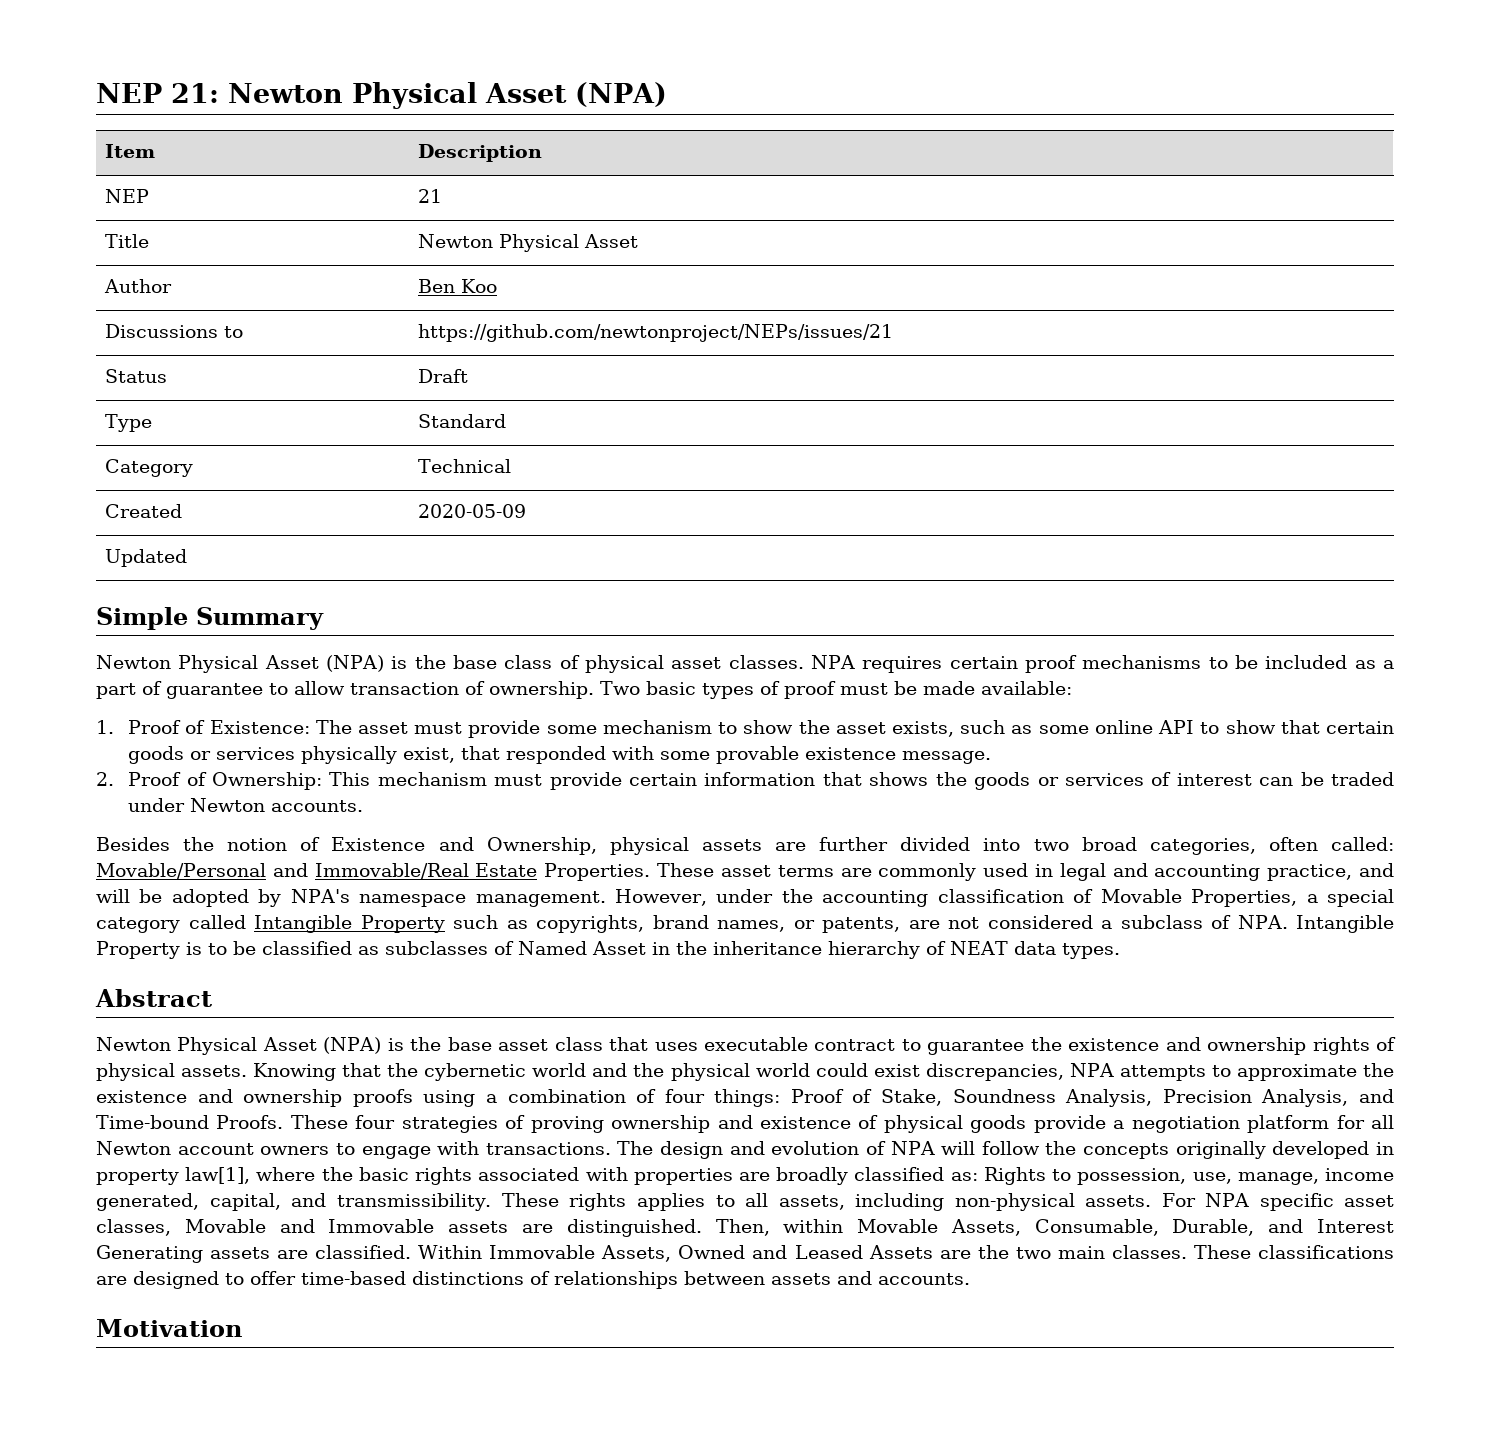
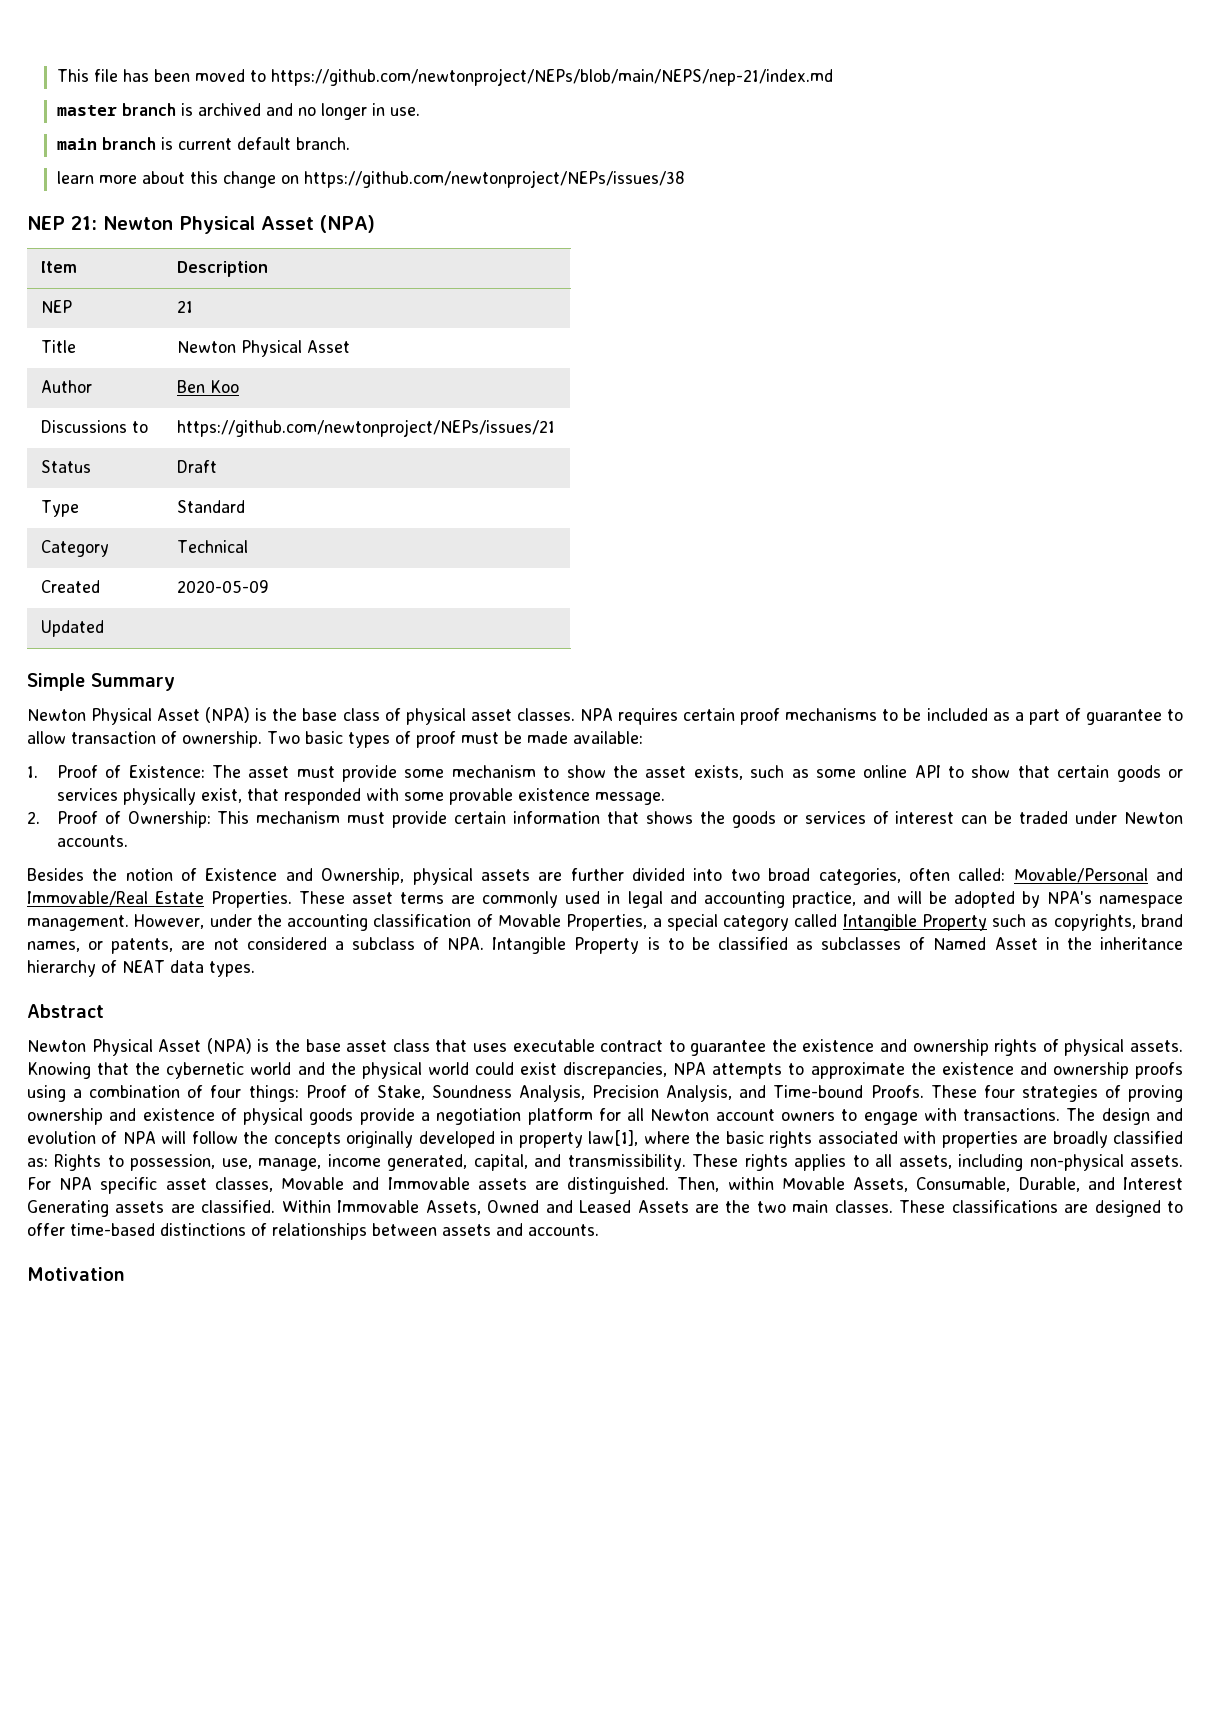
(96, 93) none -> [56,68,833,86] [56,103,420,120] [56,137,350,150] [56,170,685,188] This file has been moved to https://github.com/newtonproject/NEPs/blob/main/NEPS/nep-21/index.md // master branch is archived and no longer in use. // main branch is current default branch. // learn more about this change on https://github.com/newtonproject/NEPs/issues/38 //

